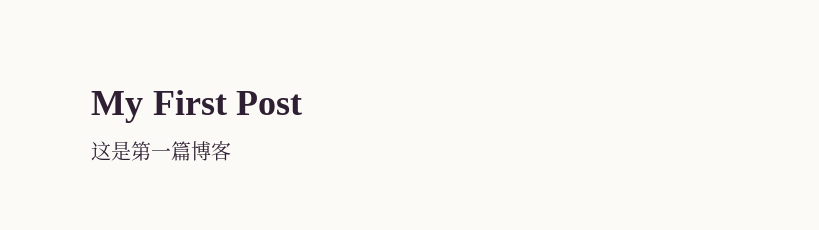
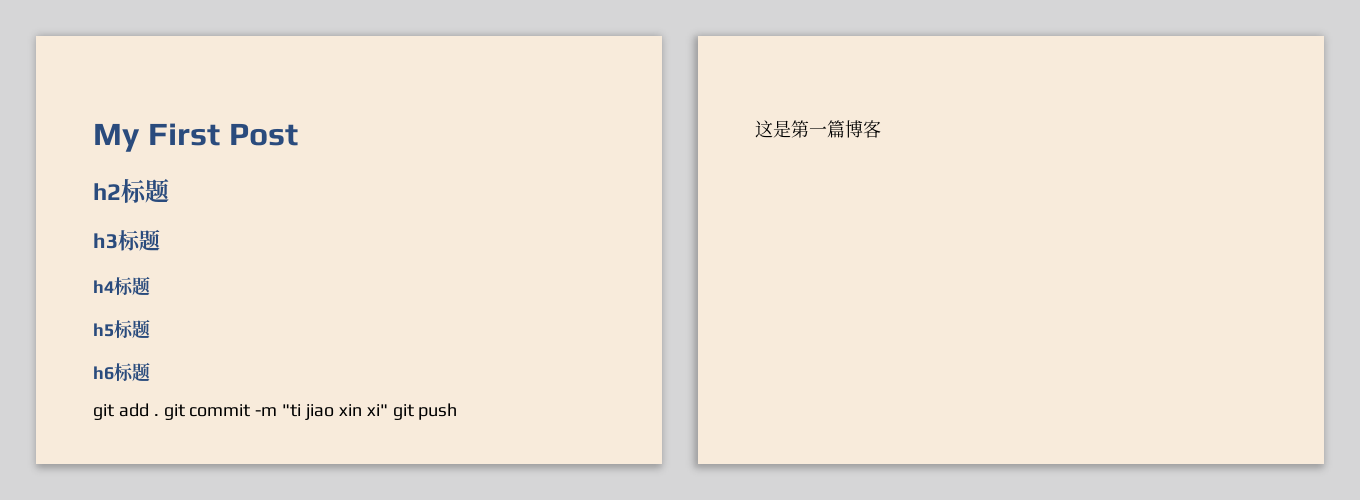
(303, 103) none -> [93,178,169,203] [93,229,160,251] [93,276,150,296] [93,319,150,339] [93,362,150,382] [93,403,458,420] // h2标题 // h3标题 // h4标题 // h5标题 // h6标题 // git add . git commit -m "ti jiao xin xi" git push

